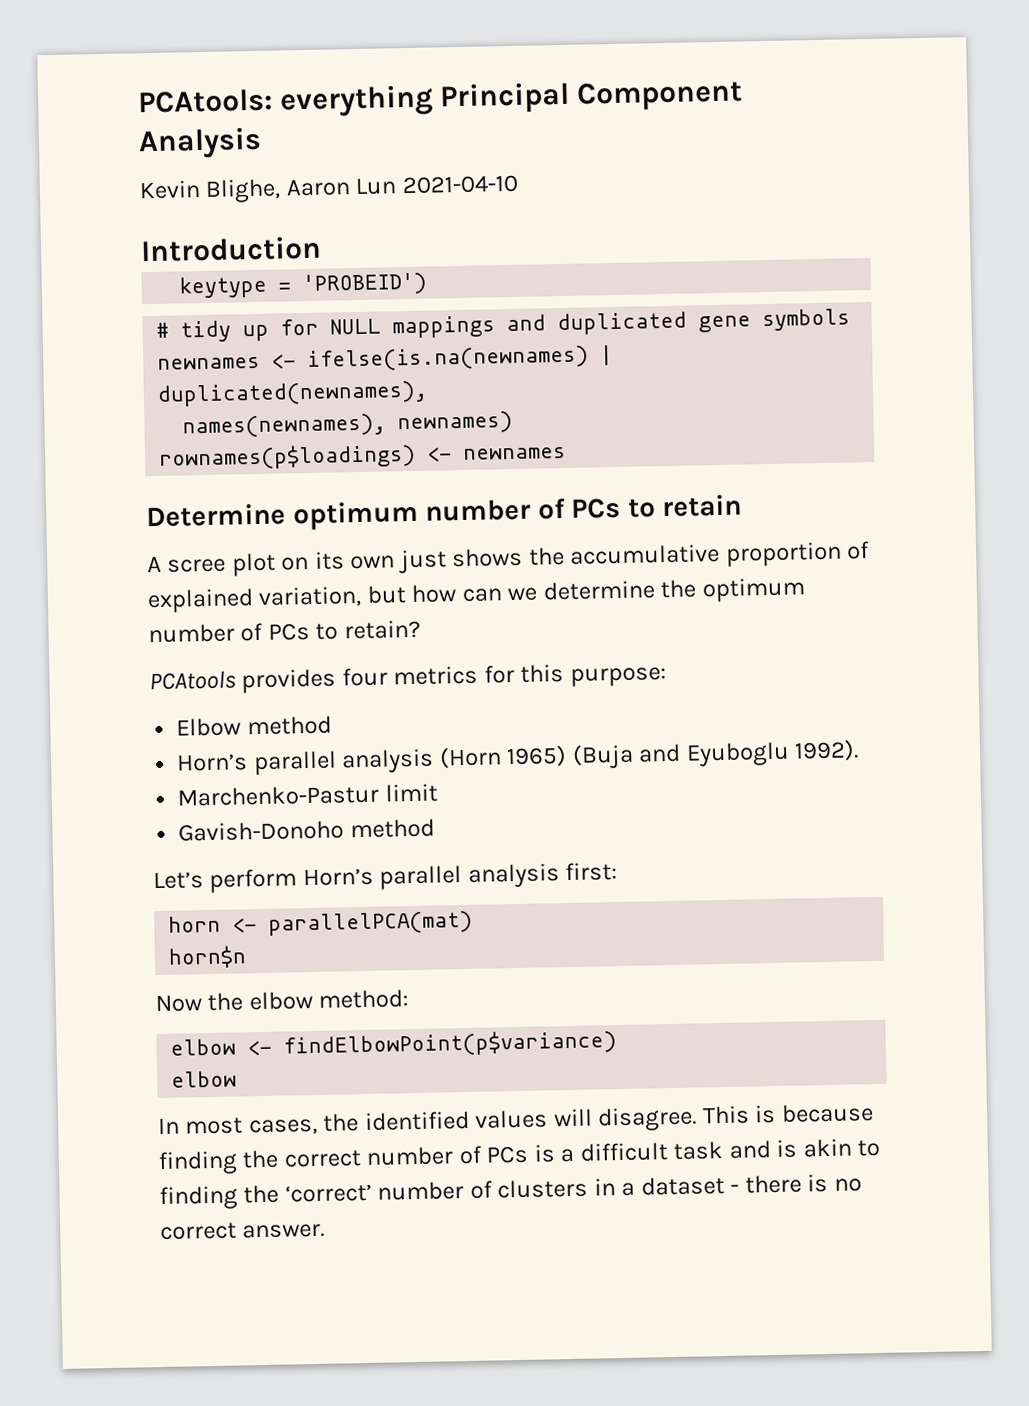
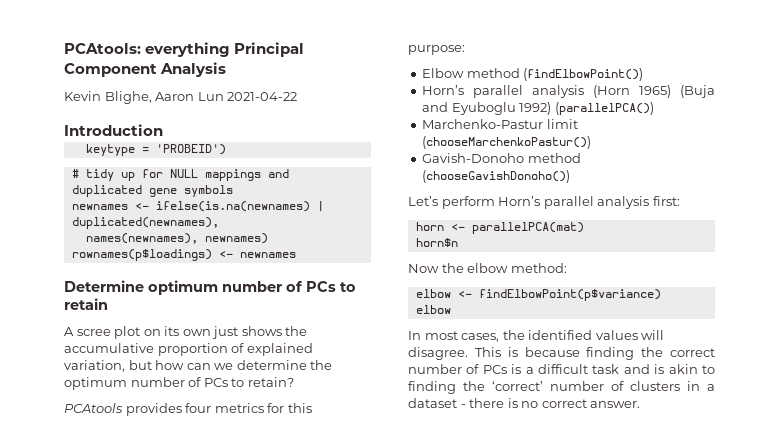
[401,174,519,195] 2021-04-10 -> [227,92,298,101] 2021-04-22
(332, 725) none -> [523,68,644,81] (findElbowPoint())
[794,739,860,762] 1992). -> [519,102,654,115] 1992) (parallelPCA())
(438, 793) none -> [422,136,592,149] (chooseMarchenkoPastur())
(435, 828) none -> [422,170,571,183] (chooseGavishDonoho())

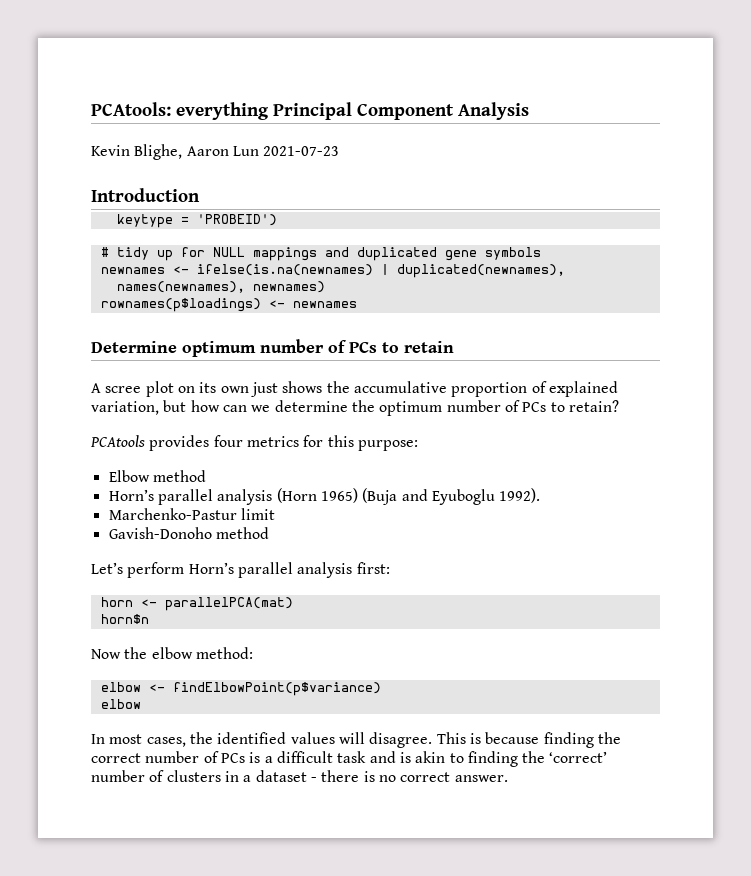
[227,92,298,101] 2021-04-22 -> [263,146,340,156] 2021-07-23
[523,68,644,81] (findElbowPoint()) -> (206, 476) none
[519,102,654,115] 1992) (parallelPCA()) -> [499,488,541,503] 1992).
[422,136,592,149] (chooseMarchenkoPastur()) -> (275, 514) none
[422,170,571,183] (chooseGavishDonoho()) -> (269, 533) none

